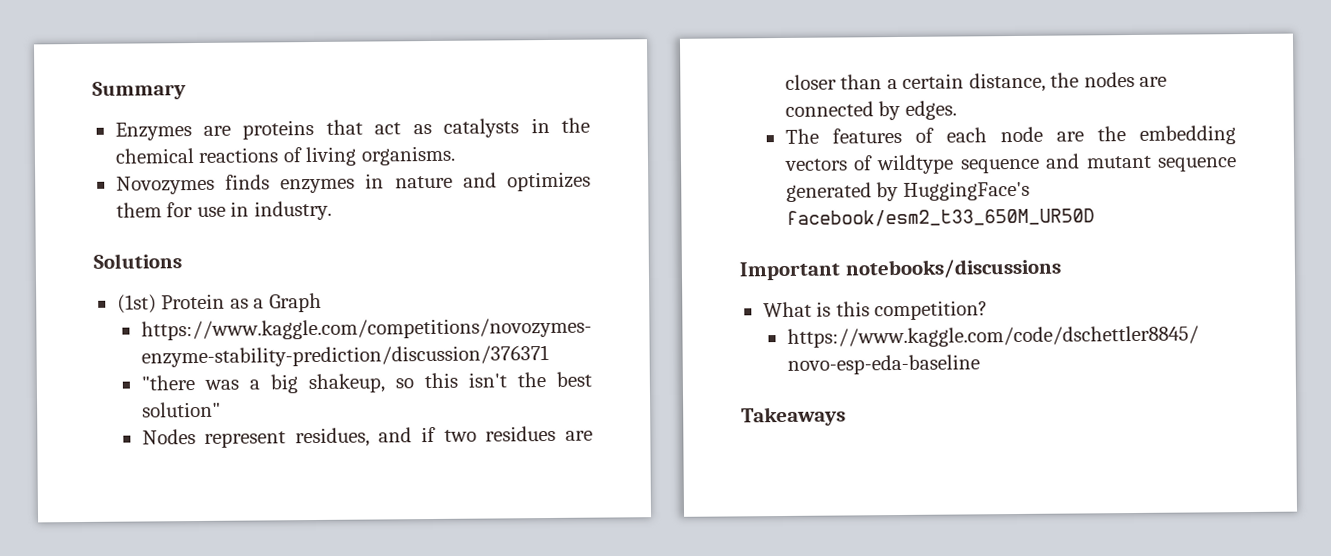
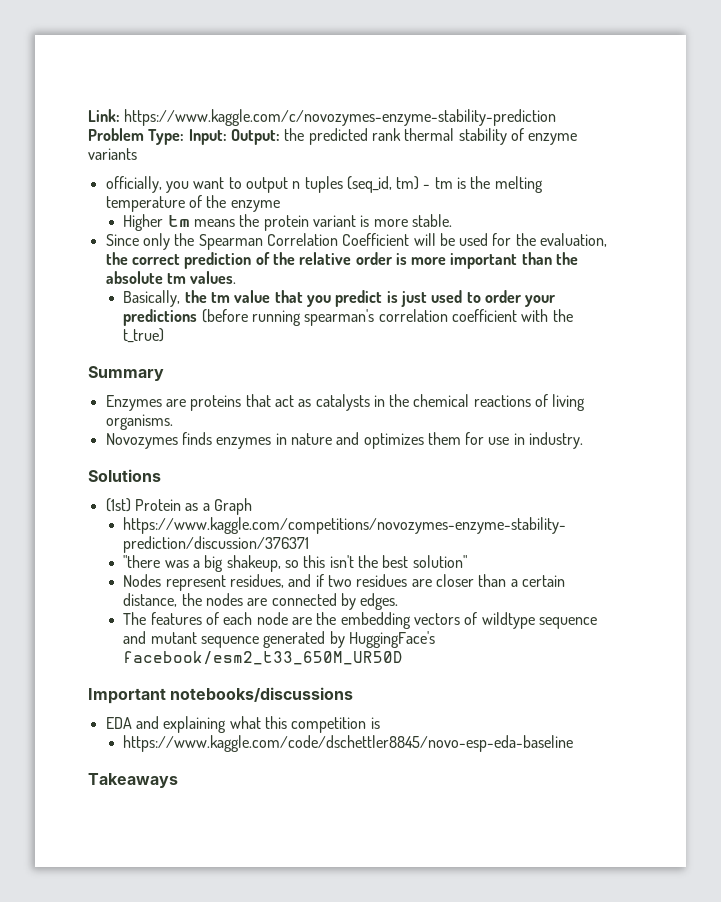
(92, 90) none -> [88,109,557,126] [88,128,578,145] [88,148,137,160] [105,176,543,193] [105,195,280,212] [123,214,453,231] [105,233,608,250] [105,252,579,269] [105,271,237,284] [123,290,556,307] [123,309,573,326] [123,328,165,343] Link: https://www.kaggle.com/c/novozymes-enzyme-stability-prediction Problem Type: Input: Output: the predicted rank thermal stability of enzyme variants // officially, you want to output n tuples (seq_id, tm) - tm is the melting temperature of the enzyme // Higher tm means the protein variant is more stable. // Since only the Spearman Correlation Coefficient will be used for the evaluation, the correct prediction of the relative order is more important than the absolute tm values. // Basically, the tm value that you predict is just used to order your predictions (before running spearman's correlation coefficient with the t_true) //
[762,300,989,321] What is this competition? -> [105,716,380,733] EDA and explaining what this competition is

